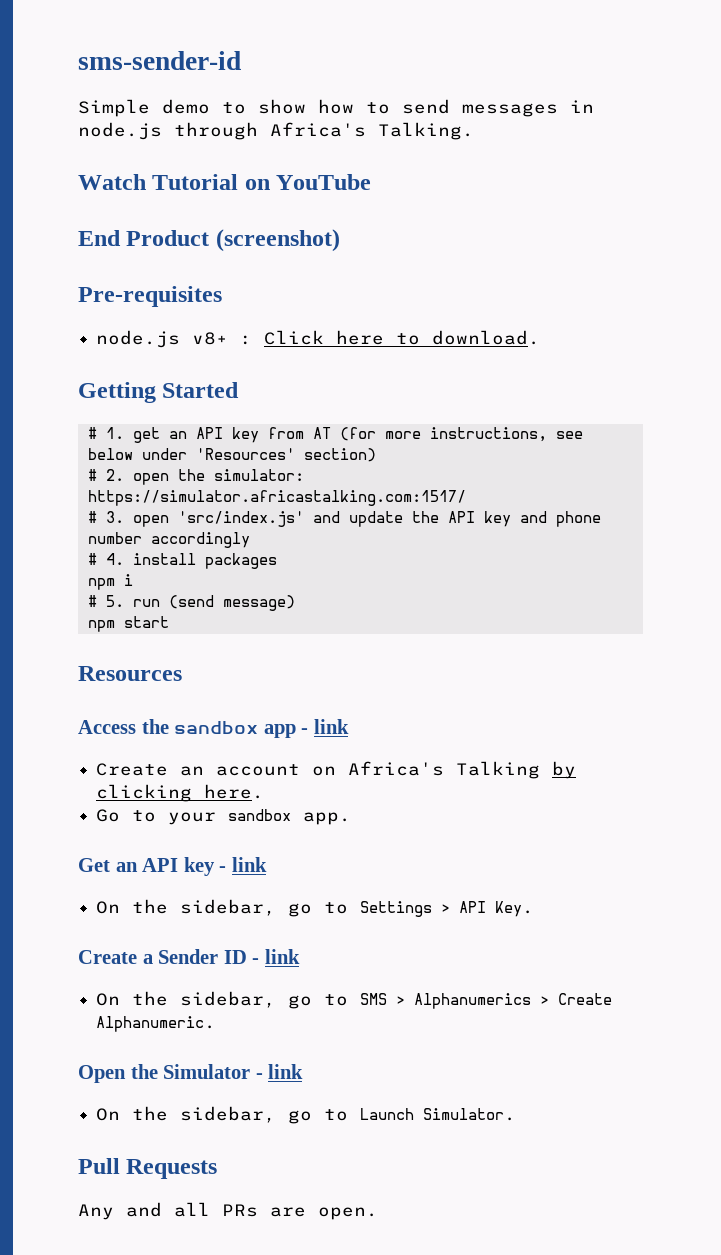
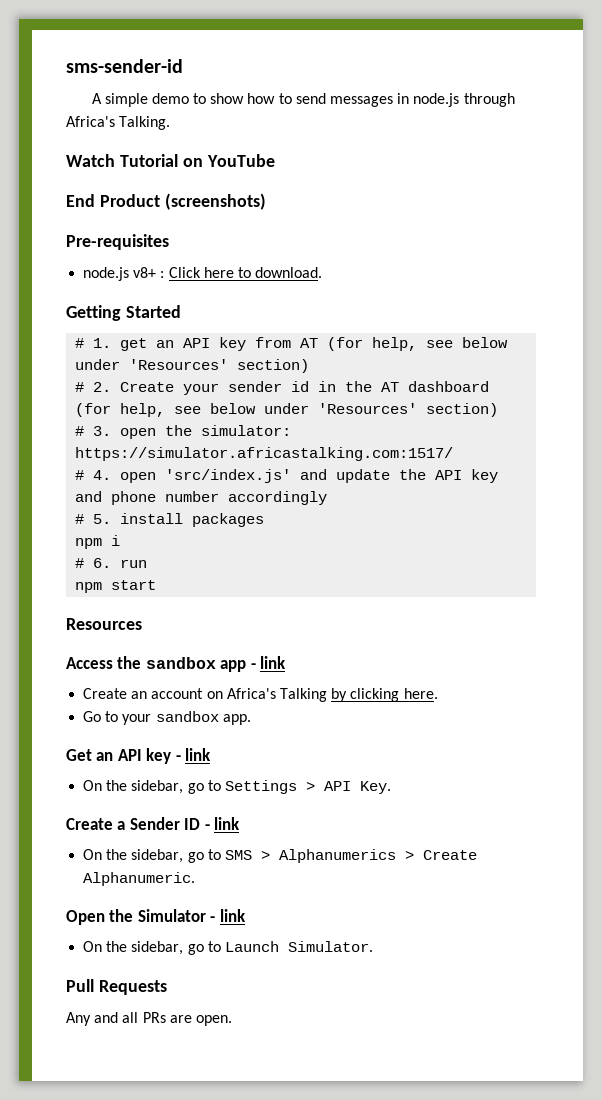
[78,99,150,117] Simple -> [91,93,148,107] A simple
[215,229,340,252] (screenshot) -> [164,193,266,210] (screenshots)
[384,427,547,442] more instructions, -> [372,337,418,351] help,
(124, 475) none -> [120,381,490,395] [75,403,499,417] [75,426,112,436] Create your sender id in the AT dashboard (for help, see below under 'Resources' section) // # 3.
[105,511,124,523] 3. -> [93,470,112,480] 4.
[105,553,124,565] 4. -> [93,514,112,524] 5.
[105,595,124,607] 5. -> [93,558,112,568] 6.
[168,595,295,611] (send message) -> (148, 563) none

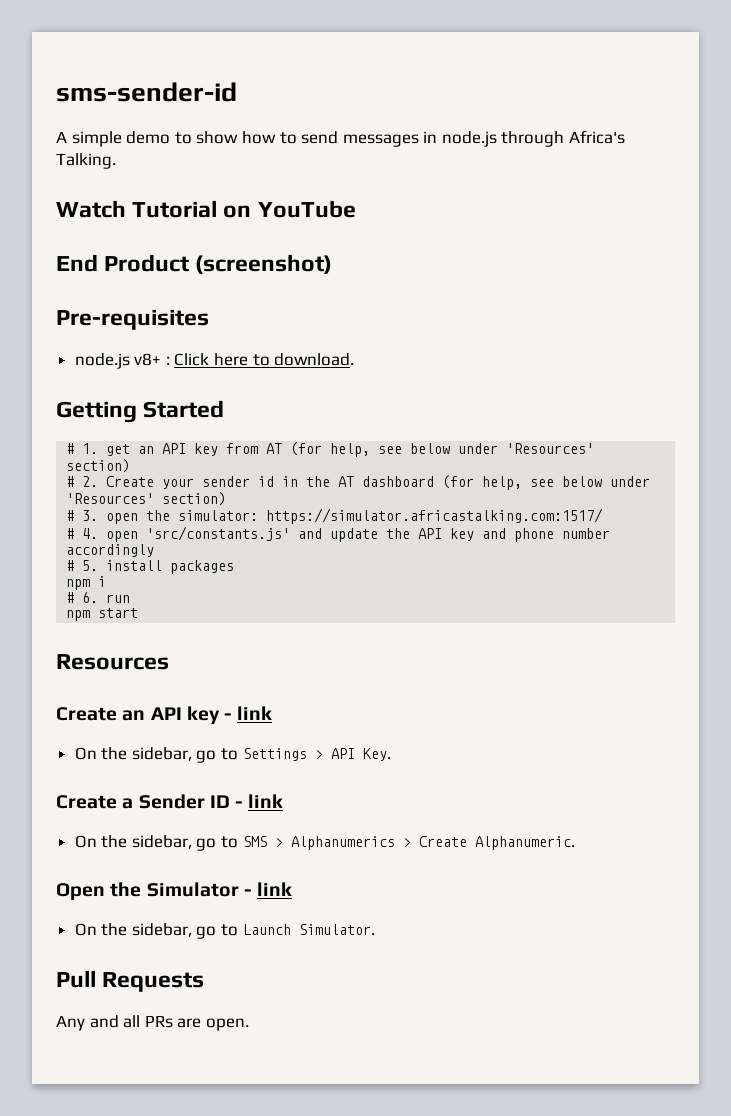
[164,193,266,210] (screenshots) -> [195,254,333,274] (screenshot)
[165,469,292,483] 'src/index.js' -> [146,526,291,541] 'src/constants.js'
[66,656,287,672] [83,688,438,702] [83,711,251,725] [66,749,92,761] Access the sandbox app - link // Create an account on Africa's Talking by clicking here. // Go to your sandbox app. // Get -> [56,707,117,721] Create

